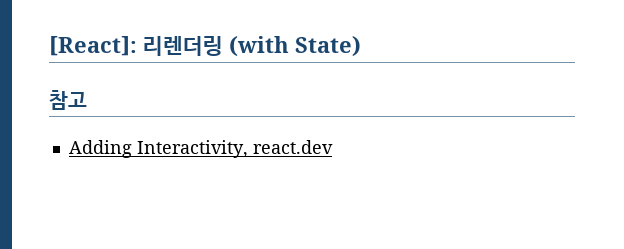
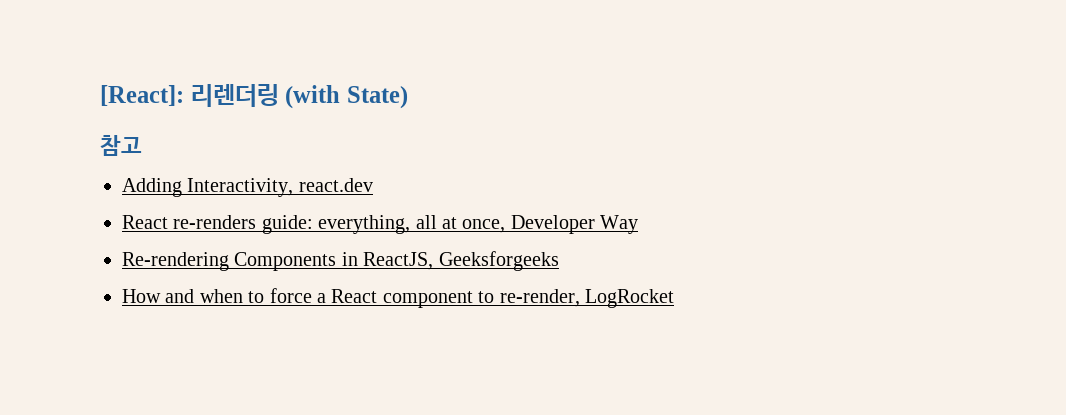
(333, 147) none -> [122,215,639,234] [122,251,559,271] [122,288,674,308] // React re-renders guide: everything, all at once, Developer Way // Re-rendering Components in ReactJS, Geeksforgeeks // How and when to force a React component to re-render, LogRocket

